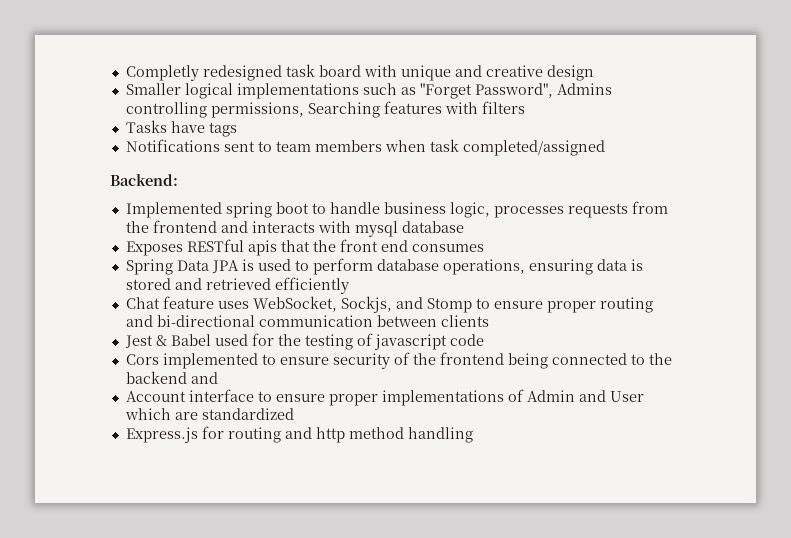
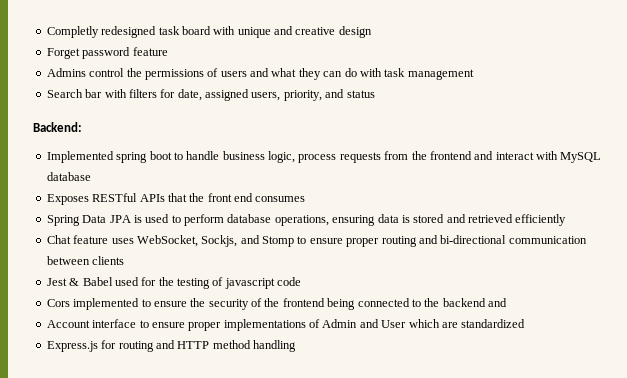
[125,83,612,99] [125,101,525,118] [125,120,237,137] [125,139,605,156] Smaller logical implementations such as "Forget Password", Admins controlling permissions, Searching features with filters // Tasks have tags // Notifications sent to team members when task completed/assigned -> [46,47,168,59] [46,68,474,80] [46,89,375,101] Forget password feature // Admins control the permissions of users and what they can do with task management // Search bar with filters for date, assigned users, priority, and status
[493,206,564,218] processes -> [298,154,337,163] process
[251,221,398,237] interacts with mysql -> [495,151,602,163] interact with MySQL
[247,240,277,256] apis -> [139,194,165,202] APIs
(329, 361) none -> [190,298,206,307] the
[315,427,345,443] http -> [177,341,210,349] HTTP

